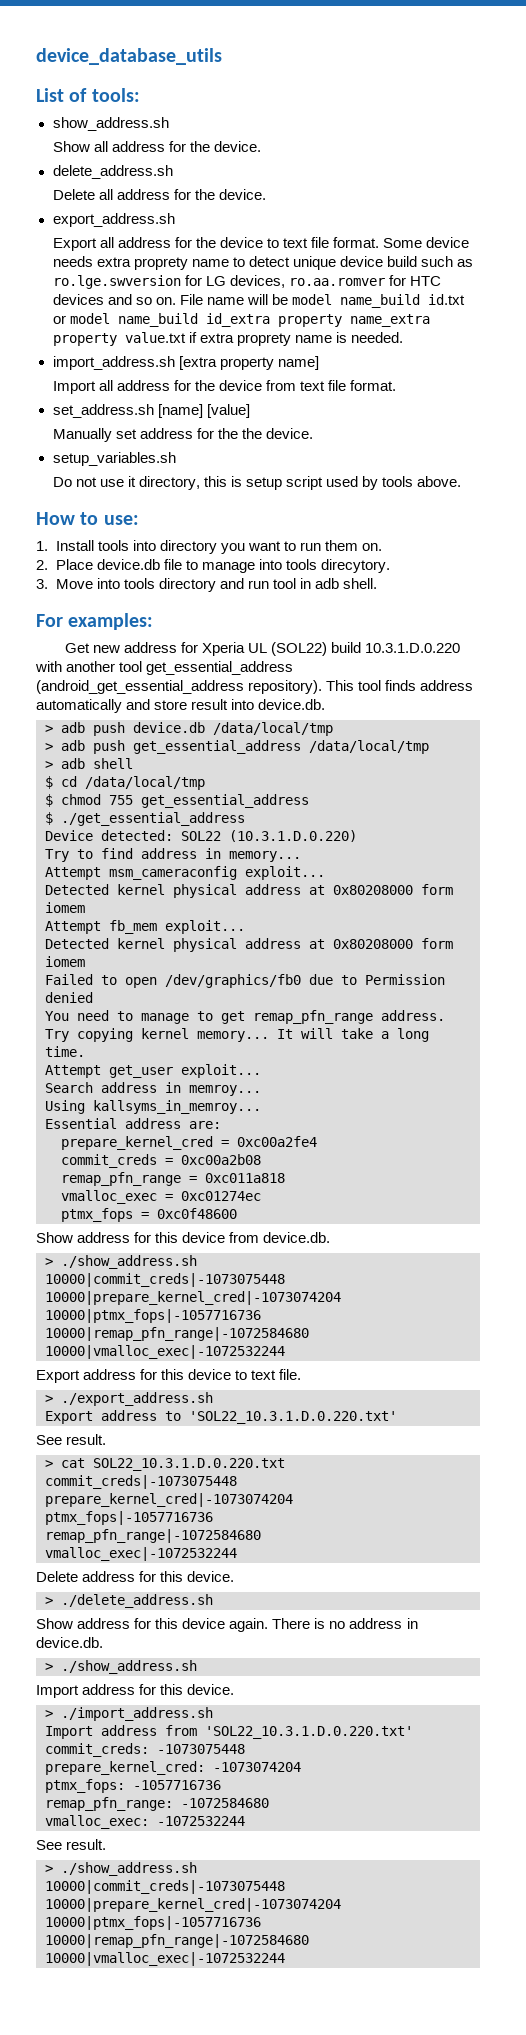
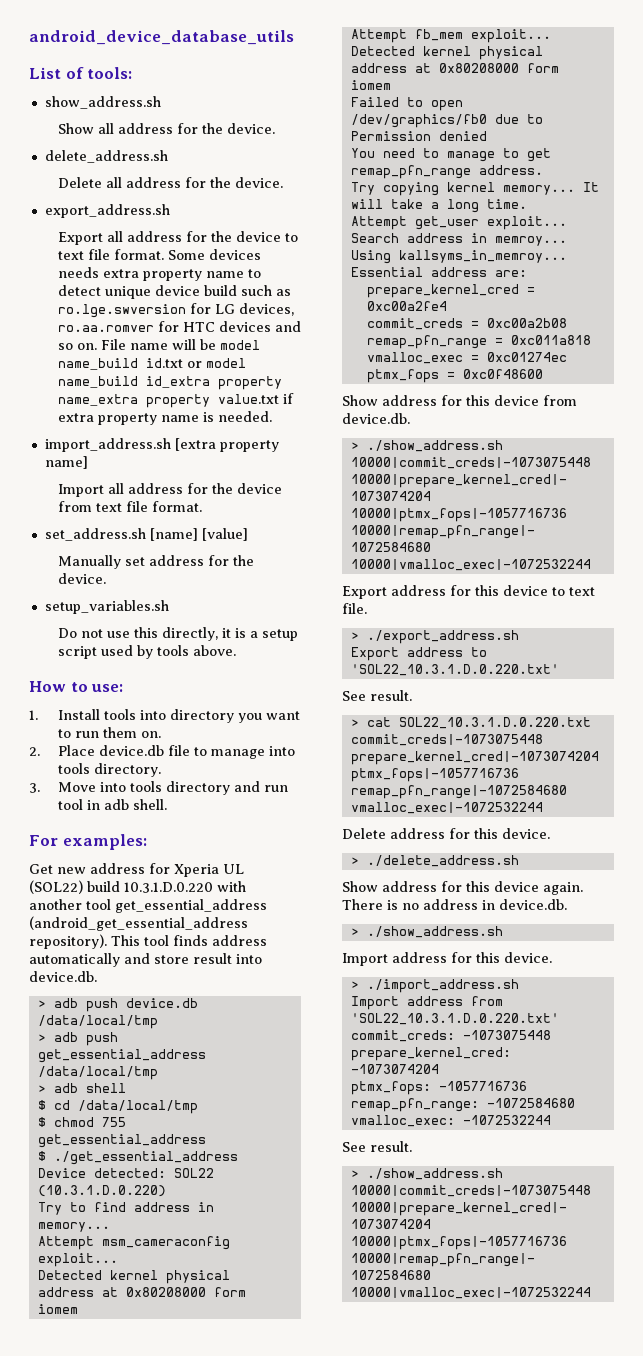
[36,48,222,65] device_database_utils -> [29,30,294,45] android_device_database_utils
[426,237,470,248] device -> [208,249,261,260] devices
[133,257,188,270] proprety -> [142,269,202,281] property
[236,333,291,346] proprety -> [97,413,157,425] property
[241,428,262,439] the -> (254, 560) none
[127,476,242,490] it directory, this is -> [133,627,258,641] this directly, it is a
[320,559,390,573] direcytory. -> [93,763,161,777] directory.

